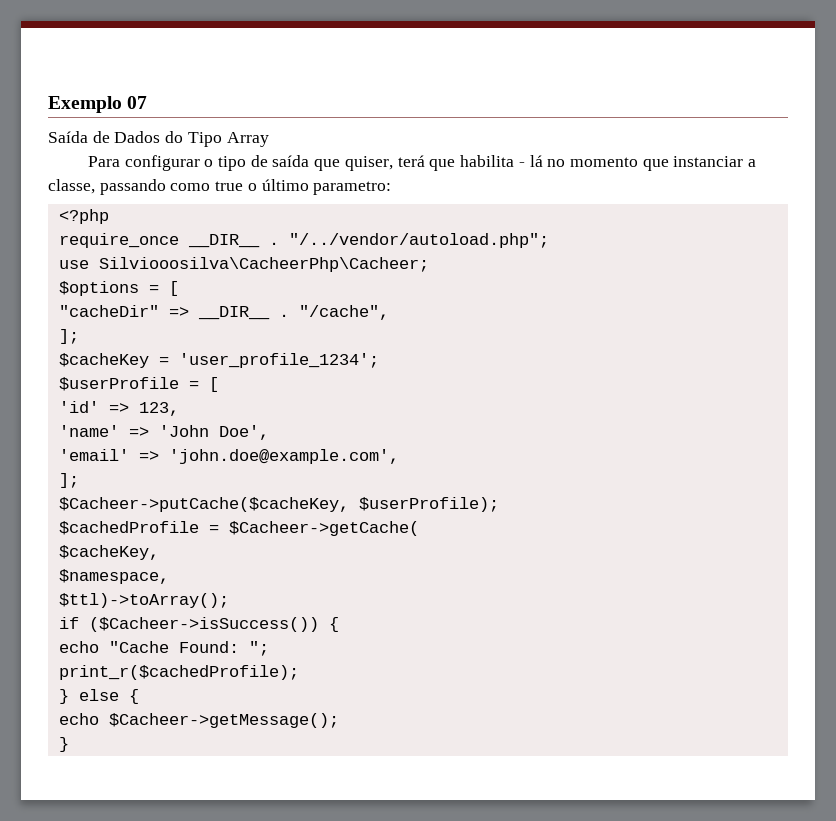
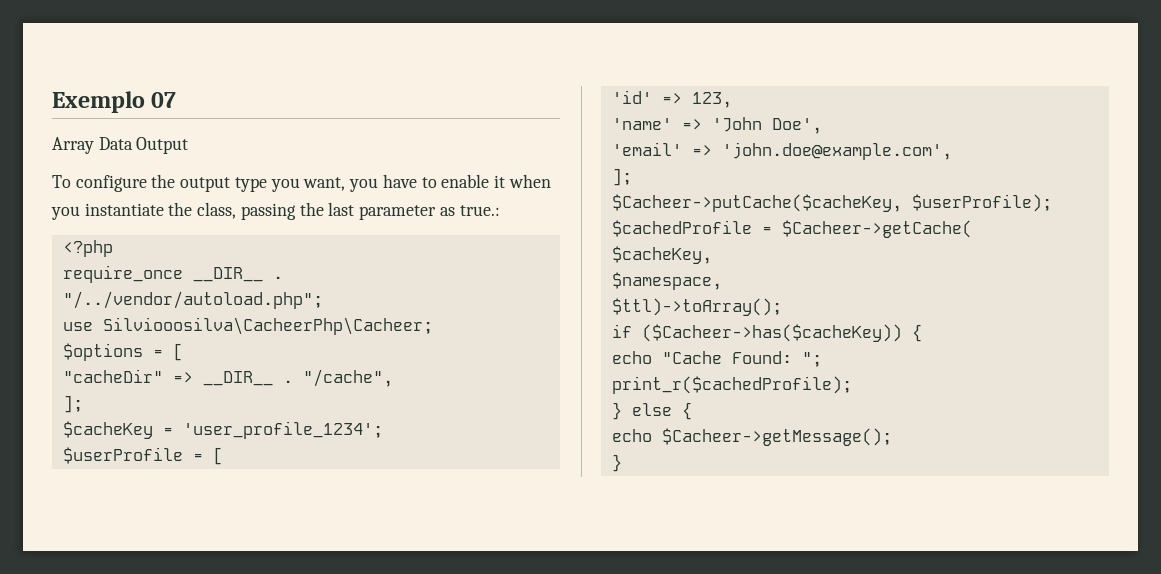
[48,131,269,147] [87,155,757,171] [48,179,392,195] Saída de Dados do Tipo Array // Para configurar o tipo de saída que quiser, terá que habilita - lá no momento que instanciar a classe, passando como true o último parametro: -> [52,137,189,154] [52,174,551,192] [51,202,500,220] Array Data Output // To configure the output type you want, you have to enable it when you instantiate the class, passing the last parameter as true.:
[88,617,319,632] ($Cacheer->isSuccess()) -> [641,324,902,342] ($Cacheer->has($cacheKey))

